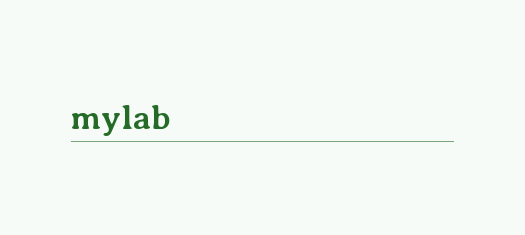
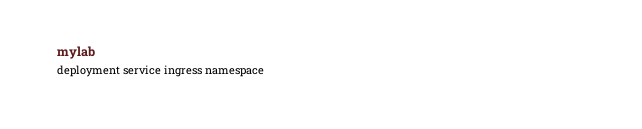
(171, 120) none -> [57,65,264,77] // deployment service ingress namespace

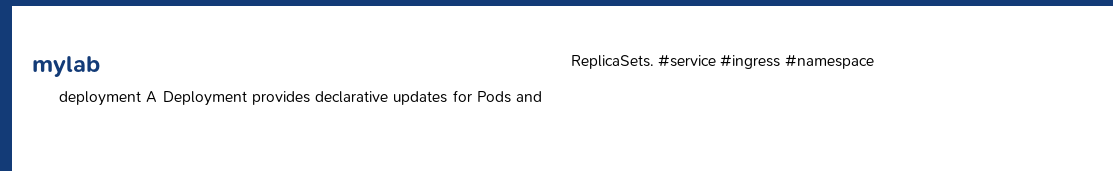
[123,65,264,77] service ingress namespace -> [146,90,542,106] [571,54,874,69] A Deployment provides declarative updates for Pods and ReplicaSets. #service #ingress #namespace

